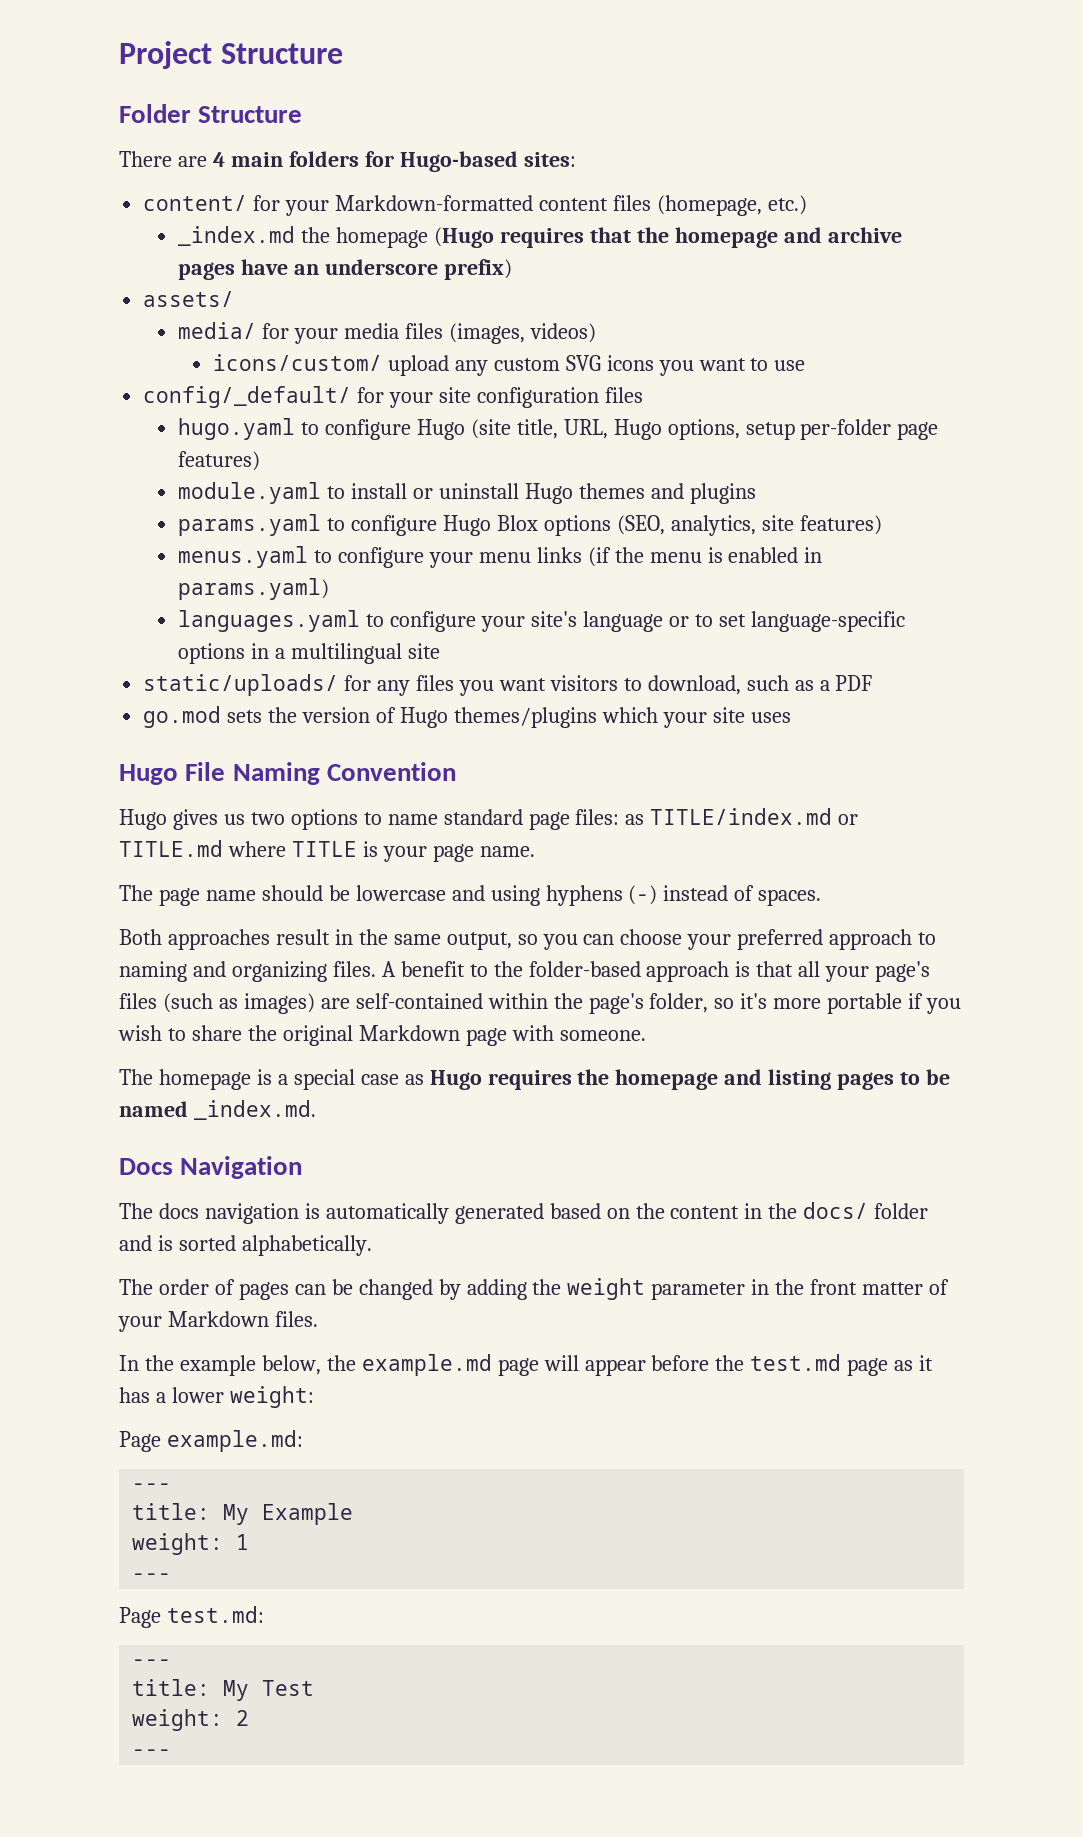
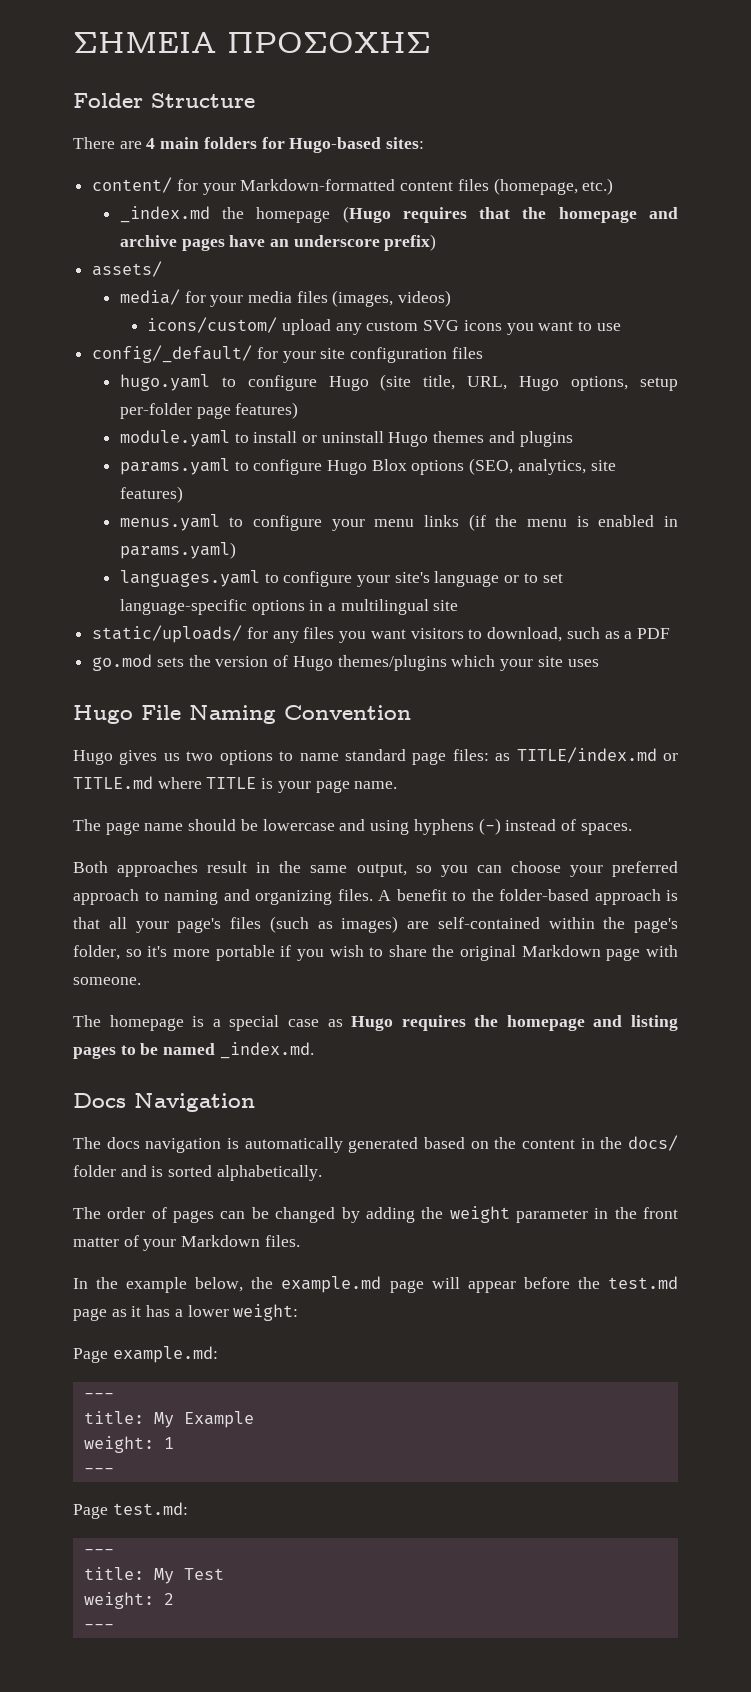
[119,41,343,69] Project Structure -> [73,32,431,53] ΣΗΜΕΙΑ ΠΡΟΣΟΧΗΣ

